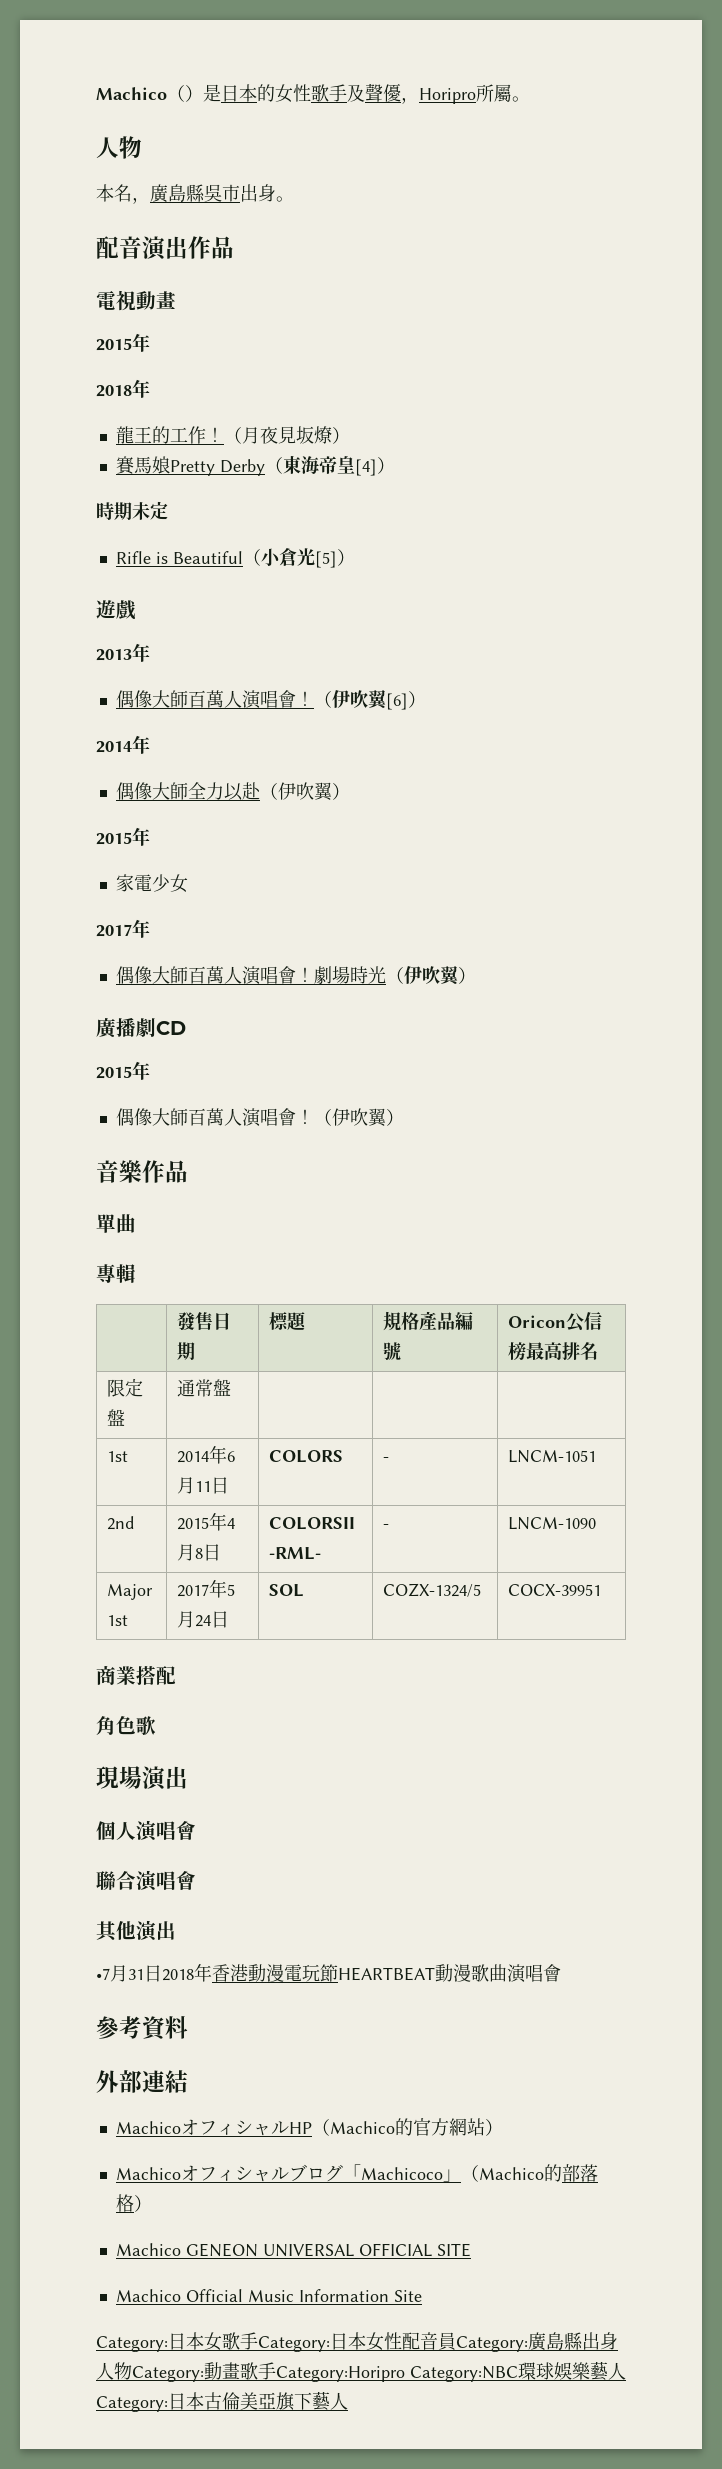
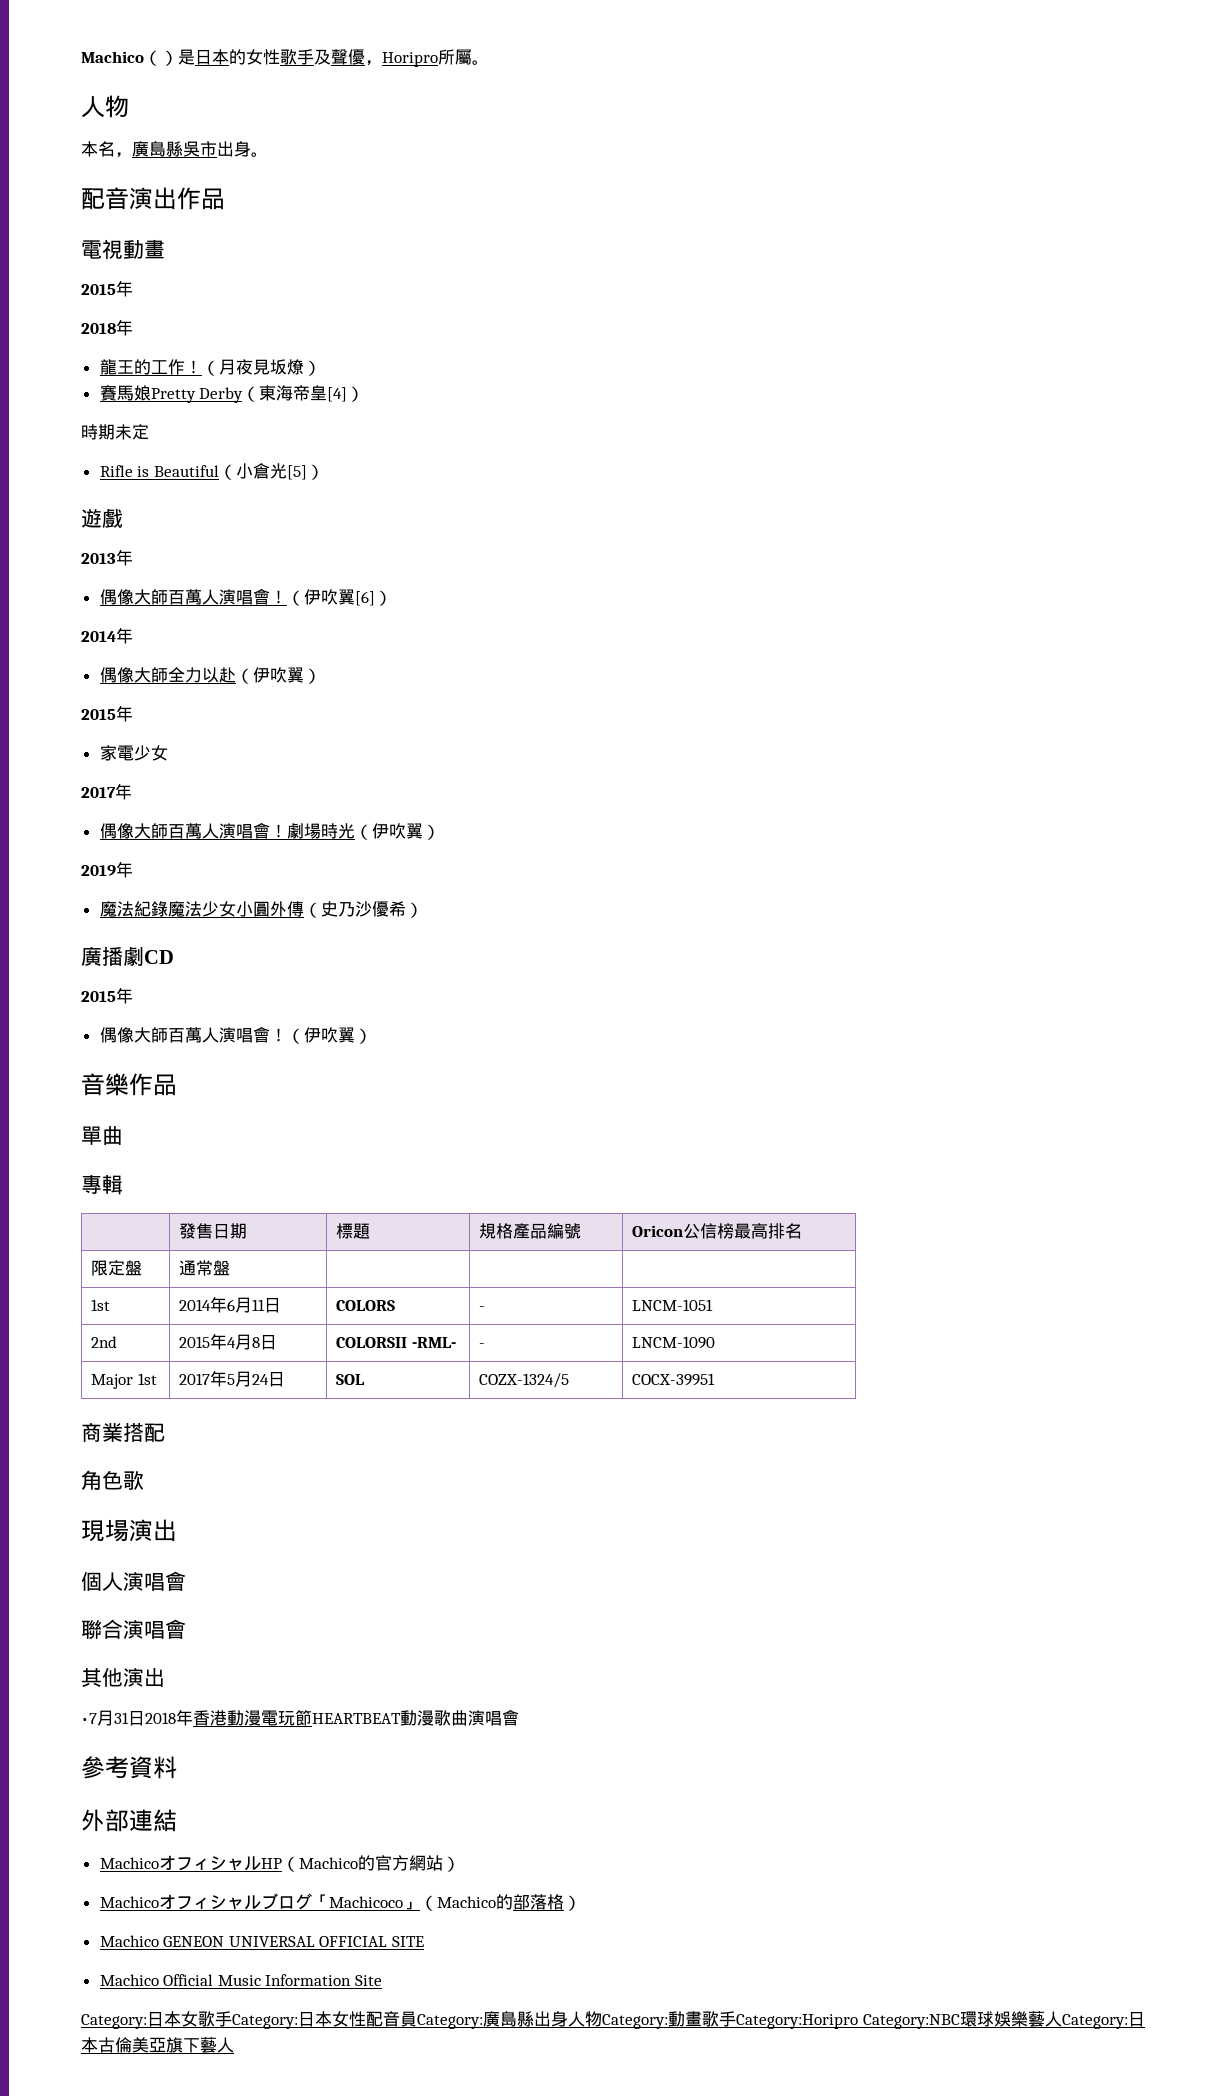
(476, 975) none -> [81,861,133,878] [99,901,423,918] // 2019年 // 魔法紀錄魔法少女小圓外傳（史乃沙優希）

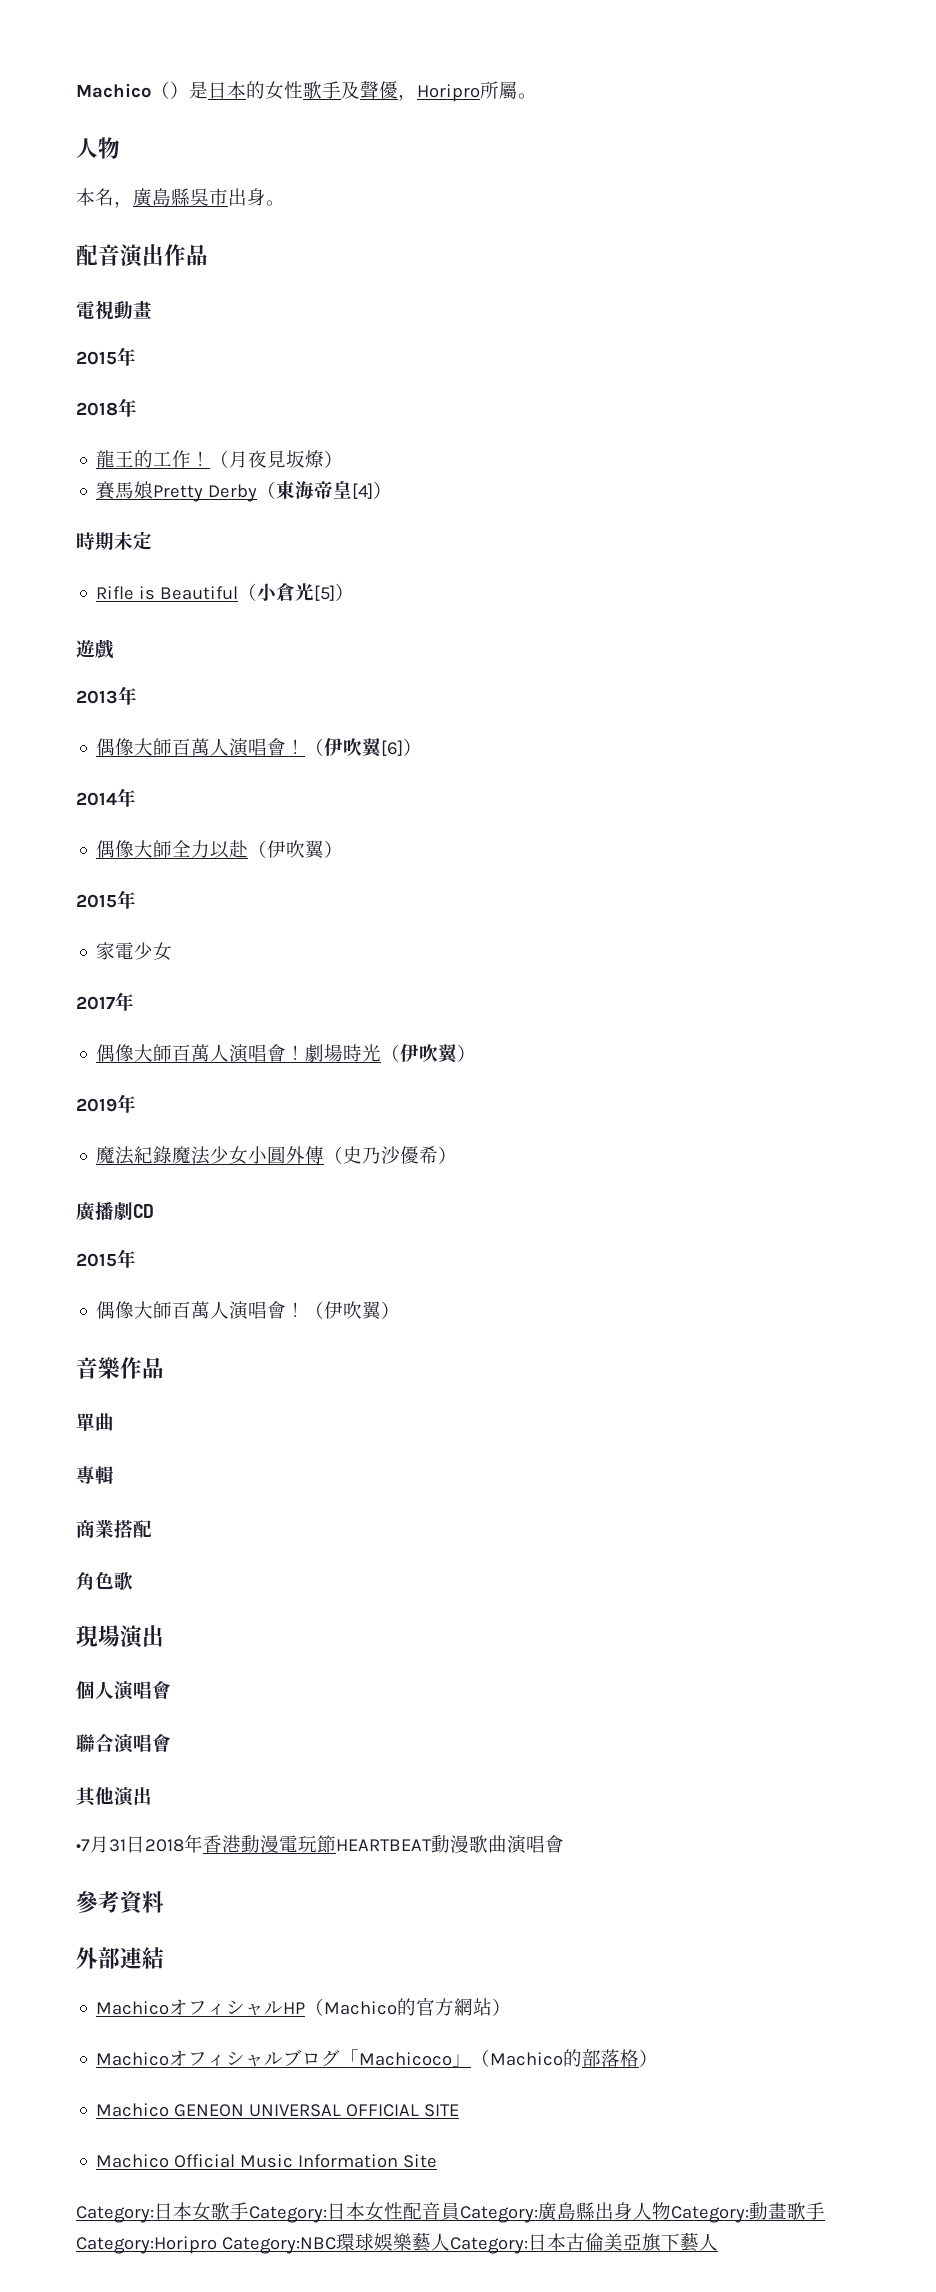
[179,1223,248,1239] [336,1223,371,1239] [479,1223,582,1239] [632,1223,803,1239] [91,1260,143,1276] [179,1260,231,1276] [91,1299,111,1311] [179,1296,282,1313] [336,1300,396,1311] [479,1306,486,1311] [632,1299,714,1311] [91,1336,118,1348] [179,1333,278,1350] [336,1337,456,1348] [479,1343,486,1348] [632,1336,716,1349] [91,1373,157,1389] [179,1370,286,1387] [336,1374,366,1385] [479,1373,570,1388] [632,1373,716,1386] // | 發售日期 | 標題 | 規格產品編號 | Oricon公信榜最高排名 // 限定盤 | 通常盤 | | | // 1st | 2014年6月11日 | COLORS | - | LNCM-1051 // 2nd | 2015年4月8日 | COLORSII -RML- | - | LNCM-1090 // Major 1st | 2017年5月24日 | SOL | COZX-1324/5 | COCX-39951 -> (114, 1475) none

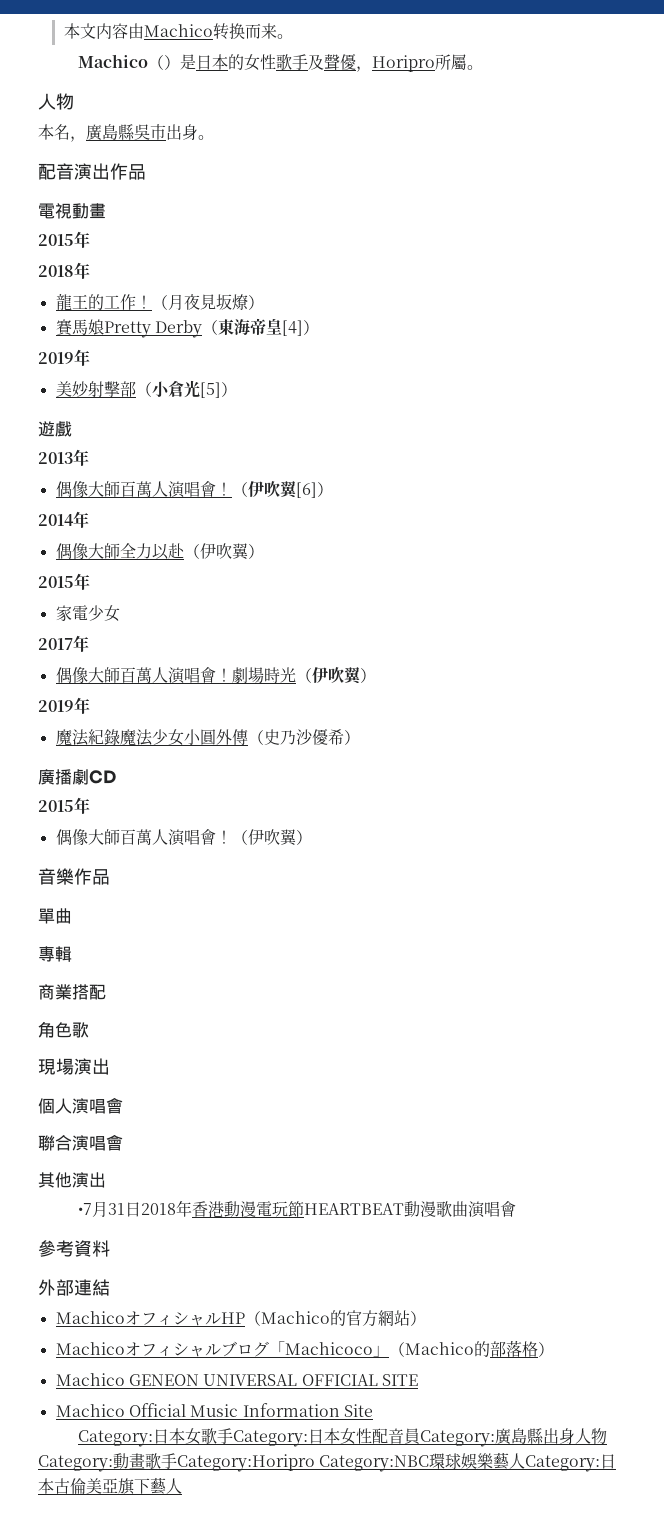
(76, 90) none -> [63,23,293,40] 本文内容由Machico转换而来。 //
[76,531,152,550] [96,586,239,600] 時期未定 // Rifle is Beautiful -> [38,349,90,366] [55,381,136,397] 2019年 // 美妙射擊部

